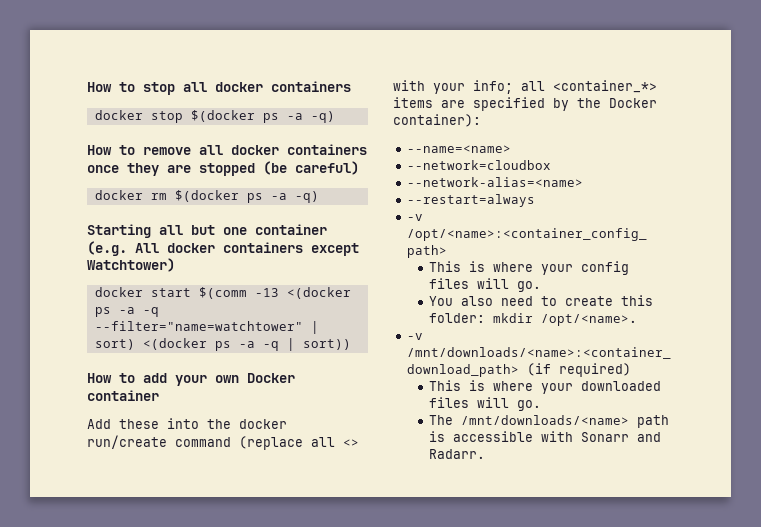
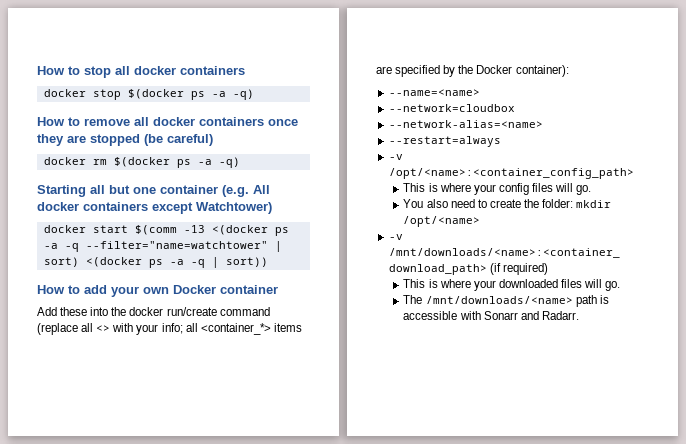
[621,295,654,306] this -> [523,199,539,208] the
[541,314,638,326] /opt/<name>. -> [403,216,481,227] /opt/<name>

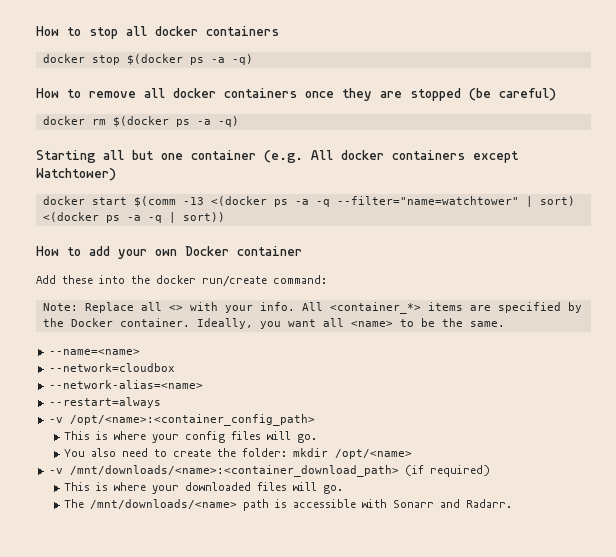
[219,307,270,316] [37,323,78,335] command (replace -> [273,275,327,284] [42,302,134,313] command: // Note: Replace
[161,323,198,334] info; all -> [259,302,323,311] info. All
[515,65,569,77] container): -> [119,318,505,329] container. Ideally, you want all <name> to be the same.

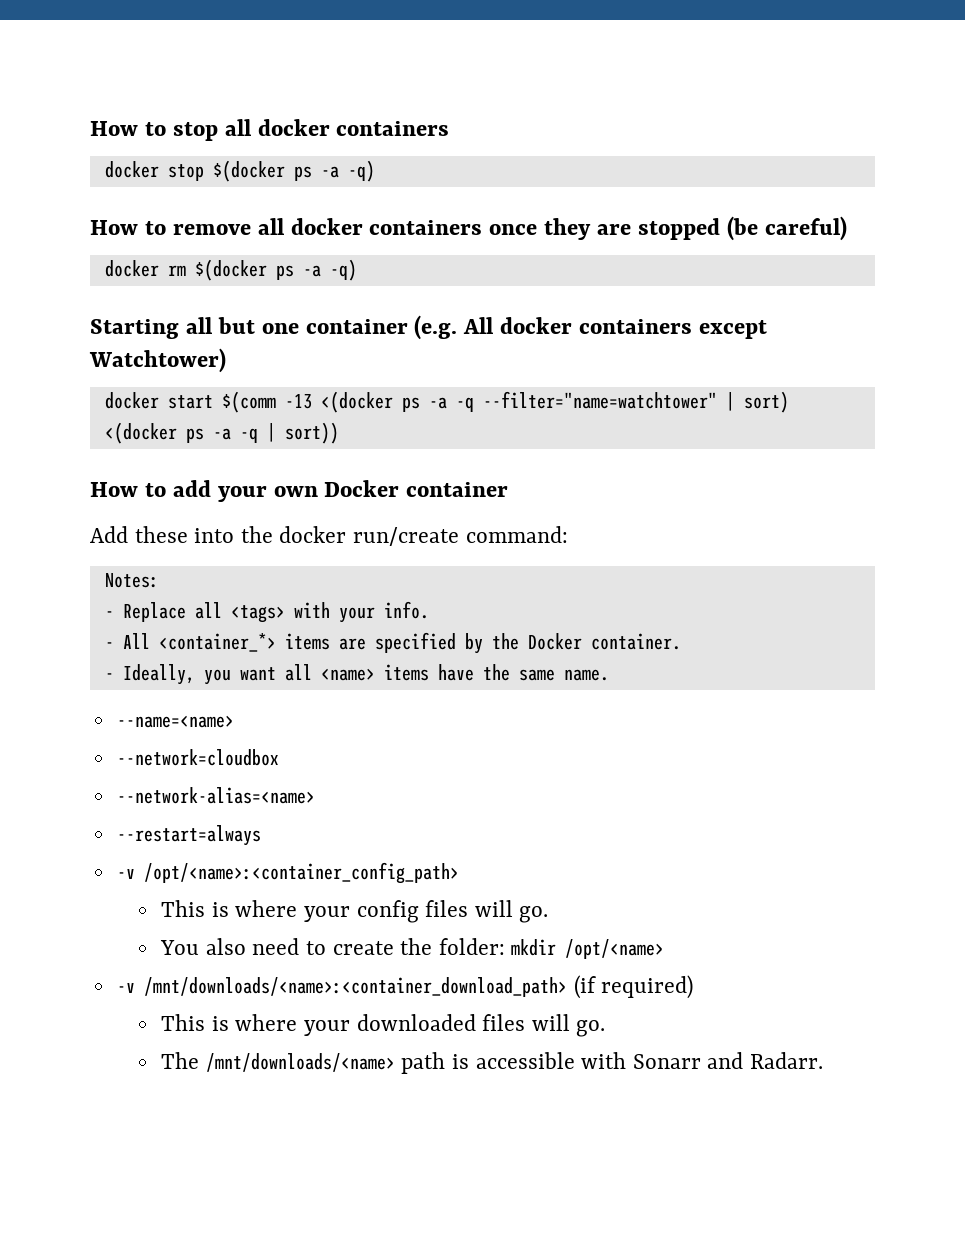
[42,303,78,311] Note: -> [104,573,159,588] [104,611,114,618] Notes: // -
[168,305,183,311] <> -> [230,605,285,623] <tags>
(295, 306) none -> [104,642,114,649] // -
(190, 322) none -> [104,673,114,680] // -
[399,318,505,327] to be the same. -> [383,664,609,681] items have the same name.

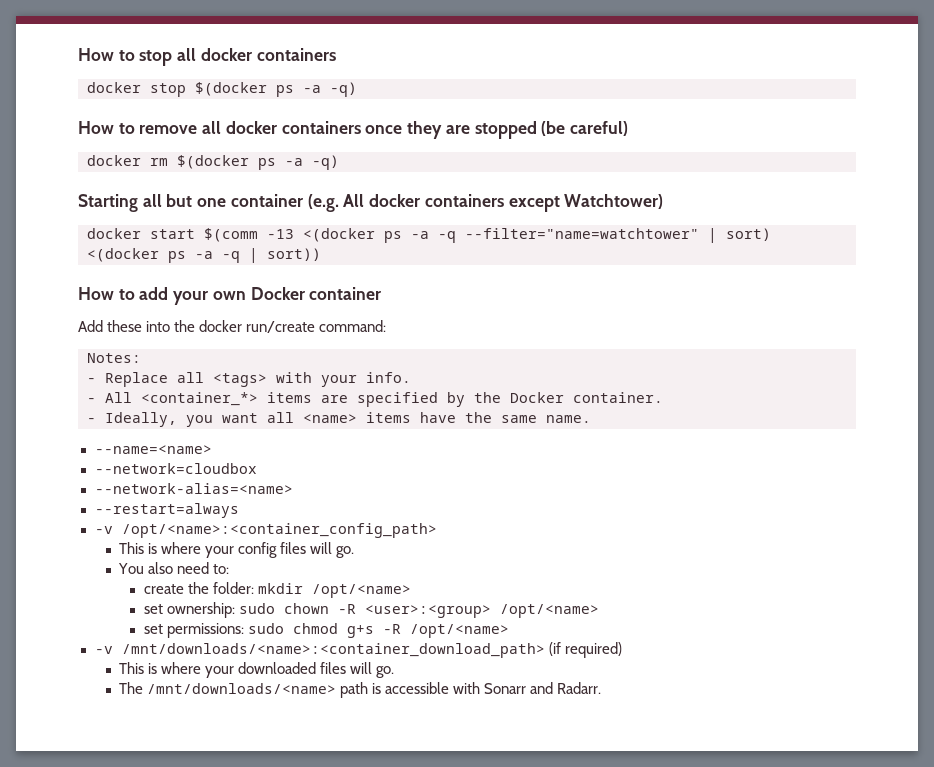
[305,941,326,955] to -> [213,564,230,574] to: //
(665, 949) none -> [143,602,599,618] [143,623,509,638] // set ownership: sudo chown -R <user>:<group> /opt/<name> // set permissions: sudo chmod g+s -R /opt/<name>

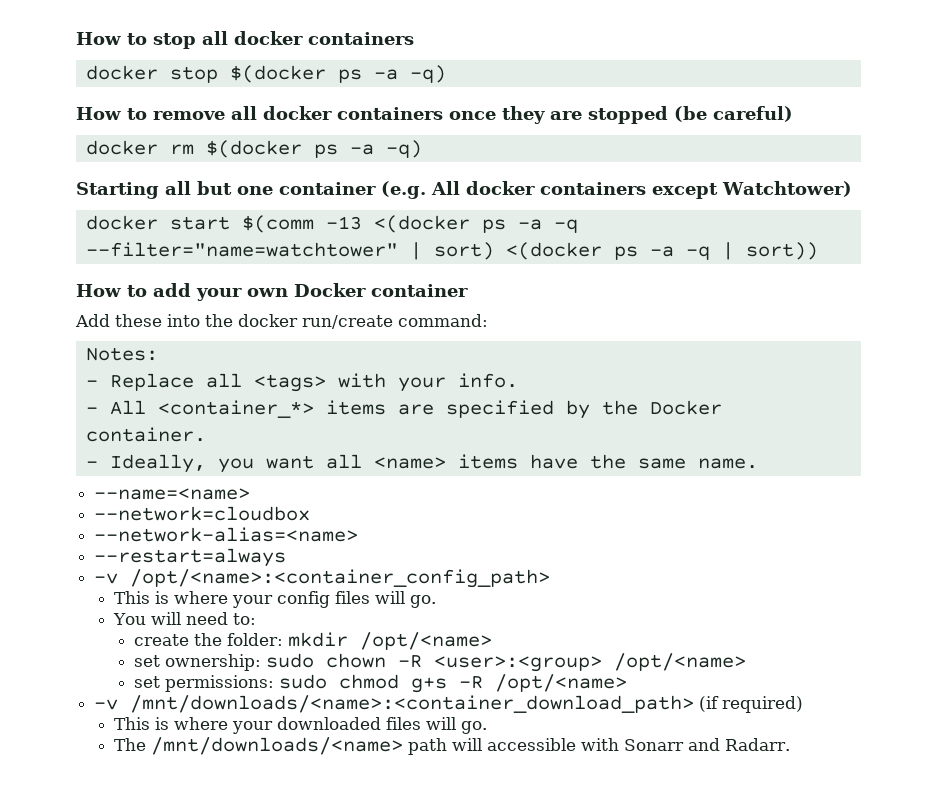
[148,562,174,574] also -> [150,612,181,625] will
[372,683,382,694] is -> [451,738,482,751] will

